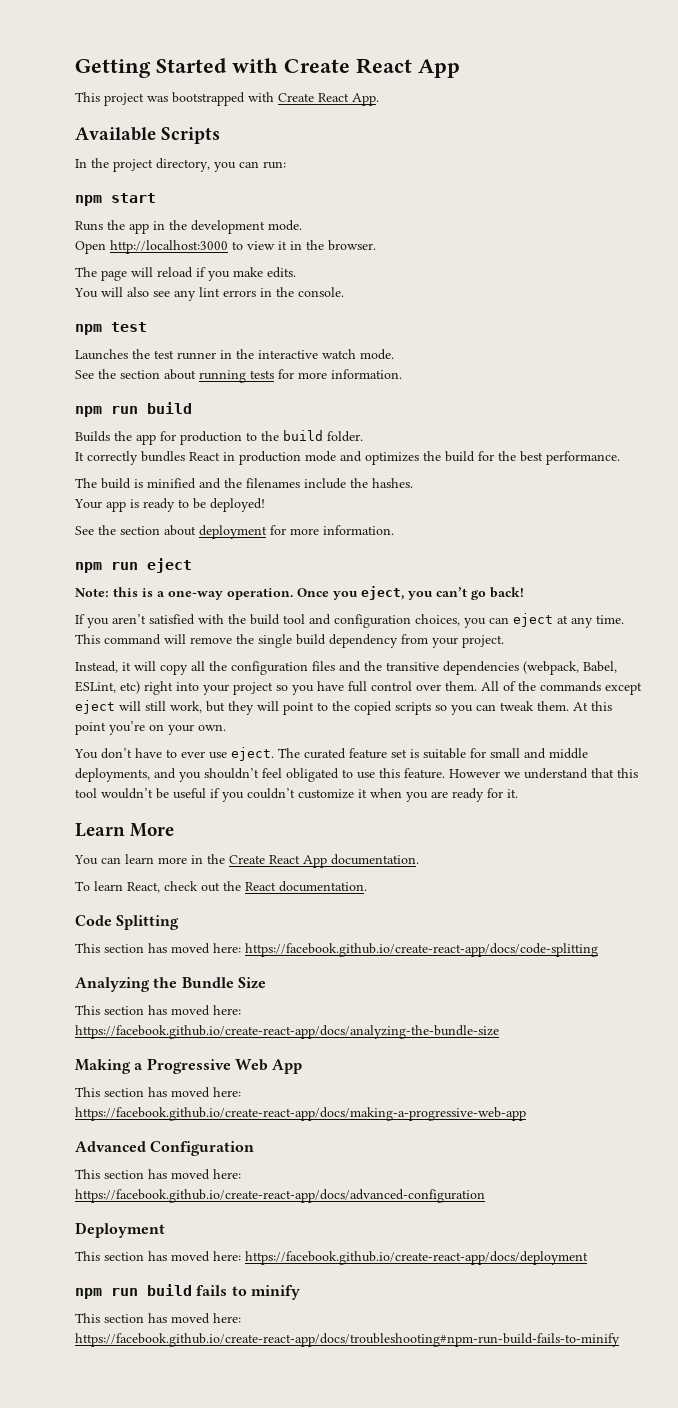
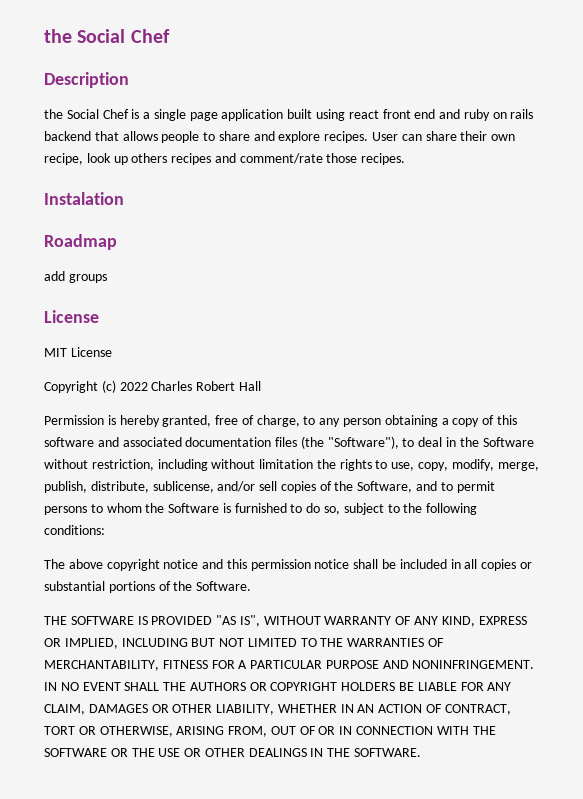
[75,58,460,78] [75,92,379,106] [75,127,221,144] [75,158,286,172] [75,193,156,206] [75,220,302,234] [75,240,376,254] [75,267,296,281] [74,287,344,301] [75,322,147,335] [75,349,394,360] [75,369,402,383] [75,402,192,417] [75,430,363,445] [75,451,620,465] [75,478,413,489] [74,498,265,512] [75,525,394,539] [75,558,192,573] [75,586,524,600] [75,613,624,628] [75,634,504,648] [75,661,617,675] [75,681,642,695] [75,700,612,715] [75,721,226,735] [74,747,588,761] [75,768,638,782] [75,788,518,802] [75,823,175,837] [74,854,419,868] [75,881,367,893] [75,915,180,930] [75,943,598,957] [75,977,266,992] [75,1005,241,1016] [75,1025,499,1039] [75,1058,303,1074] [75,1087,241,1098] [75,1107,526,1121] [75,1141,255,1156] [75,1169,241,1180] [75,1189,485,1203] [75,1222,165,1238] [75,1251,588,1265] [75,1284,300,1300] [75,1313,241,1324] [75,1333,620,1347] Getting Started with Create React App // This project was bootstrapped with Create React App. // Available Scripts // In the project directory, you can run: // npm start // Runs the app in the development mode. // Open http://localhost:3000 to view it in the browser. // The page will reload if you make edits. // You will also see any lint errors in the console. // npm test // Launches the test runner in the interactive watch mode. // See the section about running tests for more information. // npm run build // Builds the app for production to the build folder. // It correctly bundles React in production mode and optimizes the build for the best performance. // The build is minified and the filenames include the hashes. // Your app is ready to be deployed! // See the section about deployment for more information. // npm run eject // Note: this is a one-way operation. Once you eject, you can’t go back! // If you aren’t satisfied with the build tool and configuration choices, you can eject at any time. This command will remove the single build dependency from your project. // Instead, it will copy all the configuration files and the transitive dependencies (webpack, Babel, ESLint, etc) right into your project so you have full control over them. All of the commands except eject will still work, but they will point to the copied scripts so you can tweak them. At this point you’re on your own. // You don’t have to ever use eject. The curated feature set is suitable for small and middle deployments, and you shouldn’t feel obligated to use this feature. However we understand that this tool wouldn’t be useful if you couldn’t customize it when you are ready for it. // Learn More // You can learn more in the Create React App documentation. // To learn React, check out the React documentation. // Code Splitting // This section has moved here: https://facebook.github.io/create-react-app/docs/code-splitting // Analyzing the Bundle Size // This section has moved here: https://facebook.github.io/create-react-app/docs/analyzing-the-bundle-size // Making a Progressive Web App // This section has moved here: https://facebook.github.io/create-react-app/docs/making-a-progressive-web-app // Advanced Configuration // This section has moved here: https://facebook.github.io/create-react-app/docs/advanced-configuration // Deployment // This section has moved here: https://facebook.github.io/create-react-app/docs/deployment // npm run build fails to minify // This section has moved here: https://facebook.github.io/create-react-app/docs/troubleshooting#npm-run-build-fails-to-minify -> [44,29,170,43] [44,72,129,88] [44,109,534,121] [44,131,516,143] [44,153,406,165] [44,192,124,205] [44,234,117,250] [44,271,107,283] [44,310,99,323] [44,347,112,357] [44,380,261,393] [44,415,517,427] [44,436,534,449] [44,459,539,471] [44,481,495,493] [44,503,478,515] [44,525,105,535] [44,559,532,571] [44,581,252,593] [44,615,527,627] [44,638,445,649] [44,660,535,671] [44,682,512,691] [44,704,511,715] [44,726,496,737] [44,748,422,757] the Social Chef // Description // the Social Chef is a single page application built using react front end and ruby on rails backend that allows people to share and explore recipes. User can share their own recipe, look up others recipes and comment/rate those recipes. // Instalation // Roadmap // add groups // License // MIT License // Copyright (c) 2022 Charles Robert Hall // Permission is hereby granted, free of charge, to any person obtaining a copy of this software and associated documentation files (the "Software"), to deal in the Software without restriction, including without limitation the rights to use, copy, modify, merge, publish, distribute, sublicense, and/or sell copies of the Software, and to permit persons to whom the Software is furnished to do so, subject to the following conditions: // The above copyright notice and this permission notice shall be included in all copies or substantial portions of the Software. // THE SOFTWARE IS PROVIDED "AS IS", WITHOUT WARRANTY OF ANY KIND, EXPRESS OR IMPLIED, INCLUDING BUT NOT LIMITED TO THE WARRANTIES OF MERCHANTABILITY, FITNESS FOR A PARTICULAR PURPOSE AND NONINFRINGEMENT. IN NO EVENT SHALL THE AUTHORS OR COPYRIGHT HOLDERS BE LIABLE FOR ANY CLAIM, DAMAGES OR OTHER LIABILITY, WHETHER IN AN ACTION OF CONTRACT, TORT OR OTHERWISE, ARISING FROM, OUT OF OR IN CONNECTION WITH THE SOFTWARE OR THE USE OR OTHER DEALINGS IN THE SOFTWARE.

